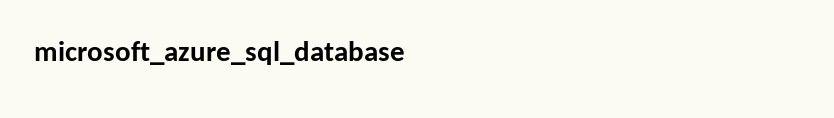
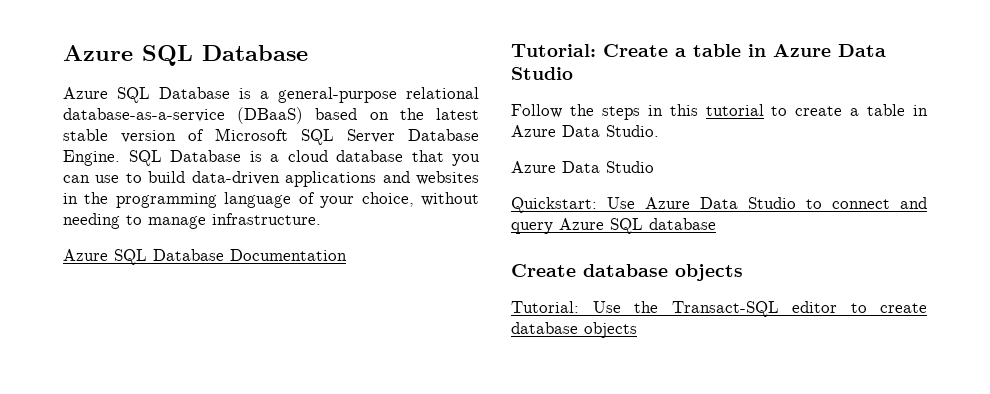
[34,41,405,65] microsoft_azure_sql_database -> [63,45,308,66] [63,87,479,103] [63,107,479,124] [63,128,479,145] [63,150,480,166] [63,171,479,187] [63,192,479,208] [63,213,321,229] [63,249,347,265] [511,44,886,57] [511,67,573,80] [511,104,928,120] [511,125,659,137] [511,161,654,173] [511,197,927,213] [511,218,716,234] [511,264,743,281] [511,301,927,317] [511,322,637,338] Azure SQL Database // Azure SQL Database is a general-purpose relational database-as-a-service (DBaaS) based on the latest stable version of Microsoft SQL Server Database Engine. SQL Database is a cloud database that you can use to build data-driven applications and websites in the programming language of your choice, without needing to manage infrastructure. // Azure SQL Database Documentation // Tutorial: Create a table in Azure Data Studio // Follow the steps in this tutorial to create a table in Azure Data Studio. // Azure Data Studio // Quickstart: Use Azure Data Studio to connect and query Azure SQL database // Create database objects // Tutorial: Use the Transact-SQL editor to create database objects

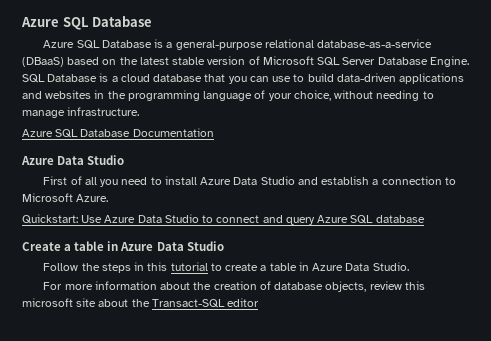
[511,44,596,57] Tutorial: -> [21,155,125,165] [43,176,456,187] [22,193,109,202] [22,214,425,225] Azure Data Studio // First of all you need to install Azure Data Studio and establish a connection to Microsoft Azure. // Quickstart: Use Azure Data Studio to connect and query Azure SQL database //
[511,161,654,173] [511,197,927,213] [511,218,716,234] [511,264,743,281] [511,301,927,317] [511,322,637,338] Azure Data Studio // Quickstart: Use Azure Data Studio to connect and query Azure SQL database // Create database objects // Tutorial: Use the Transact-SQL editor to create database objects -> [43,281,425,292] [22,298,260,308] For more information about the creation of database objects, review this microsoft site about the Transact-SQL editor

